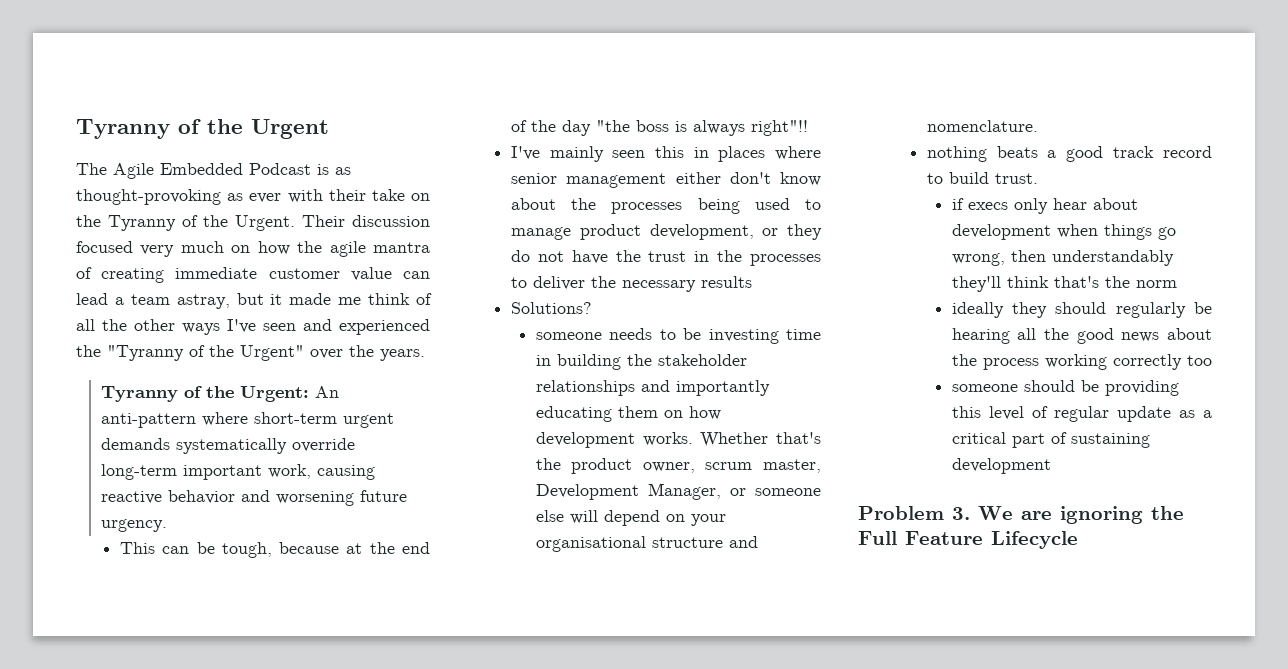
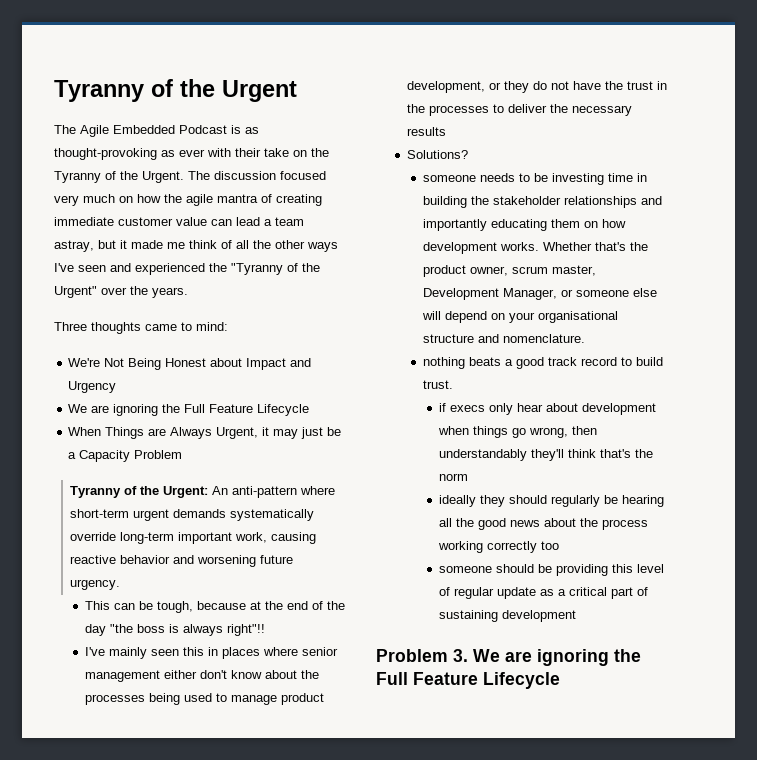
[302,215,345,227] Their -> [188,171,210,180] The
(425, 355) none -> [54,322,228,334] [68,358,312,370] [68,381,117,393] [68,404,310,416] [68,427,342,439] [68,450,183,462] // Three thoughts came to mind: // We're Not Being Honest about Impact and Urgency // We are ignoring the Full Feature Lifecycle // When Things are Always Urgent, it may just be a Capacity Problem

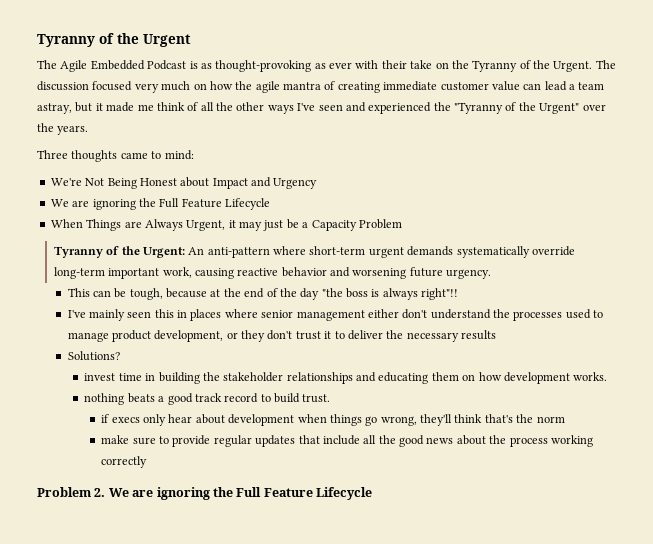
[230,670,319,679] [84,693,180,705] know about the processes being -> [430,309,563,321] understand the processes
[532,81,667,90] [406,104,489,116] do not have the trust in the processes -> [267,330,332,340] don't trust it
[422,173,604,185] someone needs to be investing -> [84,373,116,381] invest
[422,219,487,231] importantly -> (377, 377) none
[542,242,648,251] [422,265,596,277] [422,288,657,300] [421,311,618,323] [422,334,585,343] Whether that's the product owner, scrum master, Development Manager, or someone else will depend on your organisational structure and nomenclature. -> (608, 376) none
[572,426,598,435] [439,449,528,461] then understandably -> (417, 421) none
[439,495,665,507] ideally they should regularly be hearing -> [101,435,360,447] make sure to provide regular updates that include
[541,541,560,550] [439,564,665,576] [439,587,649,599] [439,610,577,622] [376,649,468,662] too // someone should be providing this level of regular update as a critical part of sustaining development // Problem 3. -> [37,487,106,497] // Problem 2.

